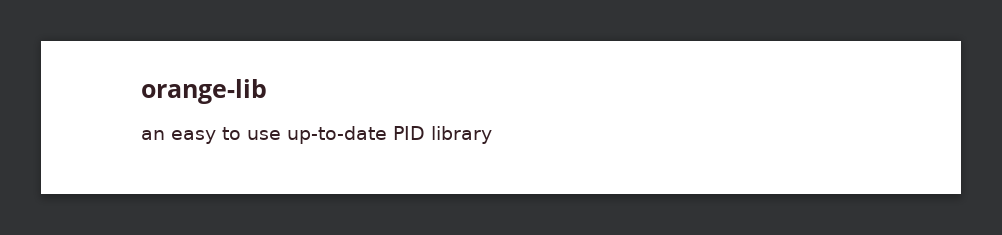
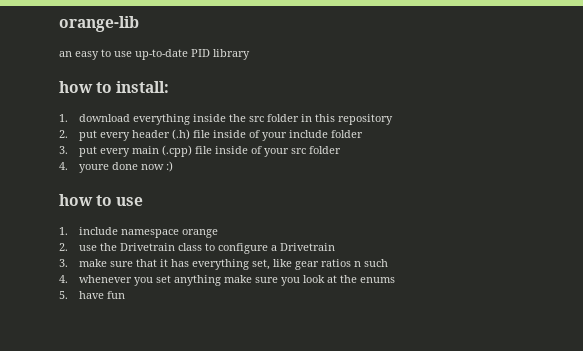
(492, 135) none -> [59,81,170,93] [59,114,394,125] [59,129,364,141] [59,145,342,157] [59,161,174,173] [59,194,144,206] [59,227,219,238] [59,243,336,254] [59,259,389,270] [59,275,396,286] [59,291,126,299] // how to install: // 1. download everything inside the src folder in this repository // 2. put every header (.h) file inside of your include folder // 3. put every main (.cpp) file inside of your src folder // 4. youre done now :) // how to use // 1. include namespace orange // 2. use the Drivetrain class to configure a Drivetrain // 3. make sure that it has everything set, like gear ratios n such // 4. whenever you set anything make sure you look at the enums // 5. have fun

